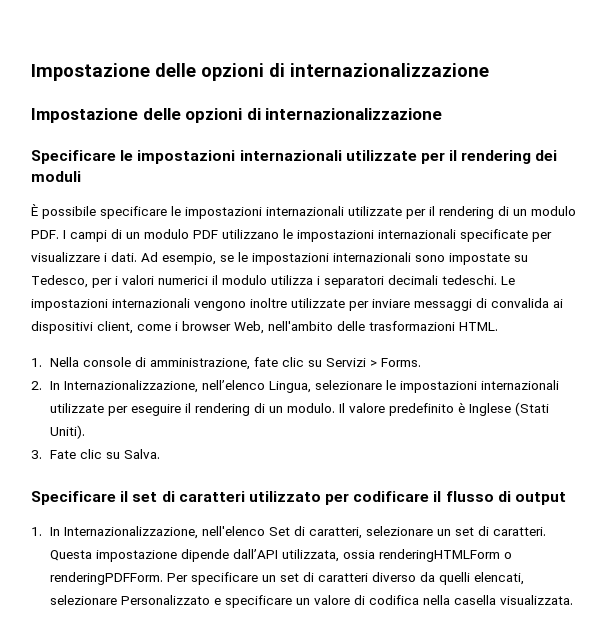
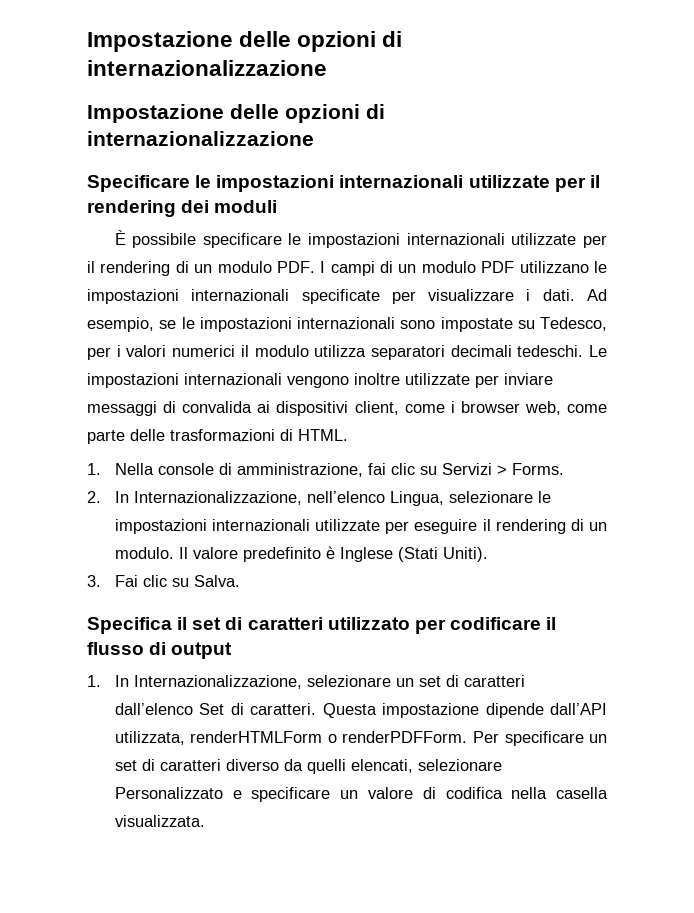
[317,276,320,285] i -> (367, 351) none
[234,321,333,334] Web, nell'ambito -> [524,401,608,415] [87,430,125,444] web, come parte
(455, 326) none -> [280,429,293,441] di
[253,357,278,367] fate -> [367,463,386,475] fai
[49,450,76,459] Fate -> [114,575,138,587] Fai
[31,491,116,505] Specificare -> [87,617,172,634] Specifica
[201,526,474,539] nell'elenco Set di caratteri, selezionare un set -> [306,675,525,687] [114,703,225,715] selezionare un set di caratteri dall’elenco Set
[342,549,512,562] [49,572,163,585] ossia renderingHTMLForm o renderingPDFForm. -> [190,731,468,743] renderHTMLForm o renderPDFForm.

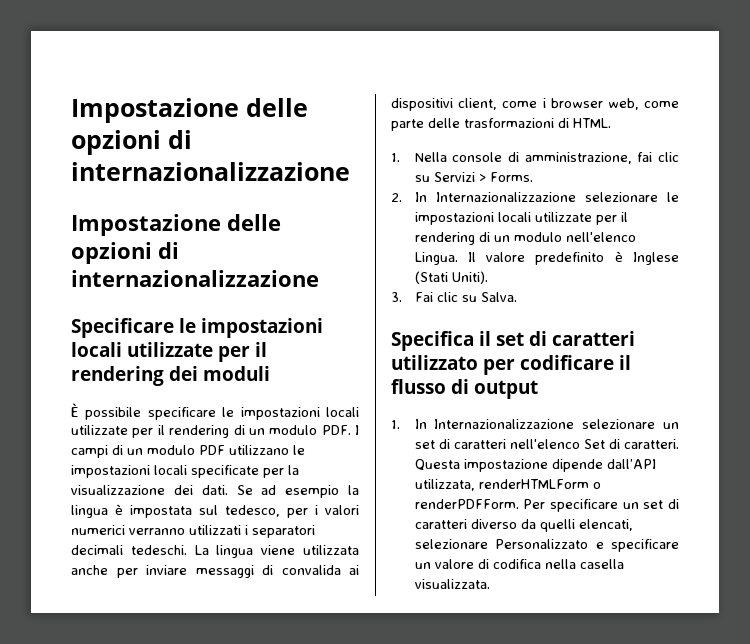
[339,175,464,188] internazionali -> [71,342,122,357] locali
[406,233,505,245] internazionali -> [326,407,359,417] locali
[191,289,290,301] internazionali -> [154,465,187,475] locali
[428,289,607,301] [87,317,607,332] [87,345,607,360] [87,373,470,388] visualizzare i dati. Ad esempio, se le impostazioni internazionali sono impostate su Tedesco, per i valori numerici il modulo utilizza separatori decimali tedeschi. Le impostazioni internazionali vengono inoltre utilizzate -> [288,465,299,475] [71,485,359,498] [71,504,359,518] [71,525,315,538] [71,545,359,558] [71,565,108,575] la visualizzazione dei dati. Se ad esempio la lingua è impostata sul tedesco, per i valori numerici verranno utilizzati i separatori decimali tedeschi. La lingua viene utilizzata anche
[133,491,444,506] Internazionalizzazione, nell’elenco Lingua, -> [435,192,576,202] Internazionalizzazione
[212,519,608,534] [114,547,174,559] internazionali utilizzate per eseguire il rendering di un modulo. -> [497,212,628,225] [414,232,636,245] [414,252,458,265] locali utilizzate per il rendering di un modulo nell'elenco Lingua.
[133,675,302,689] Internazionalizzazione, -> [434,419,575,429] Internazionalizzazione
[114,703,193,715] dall’elenco -> [509,439,580,449] nell'elenco

